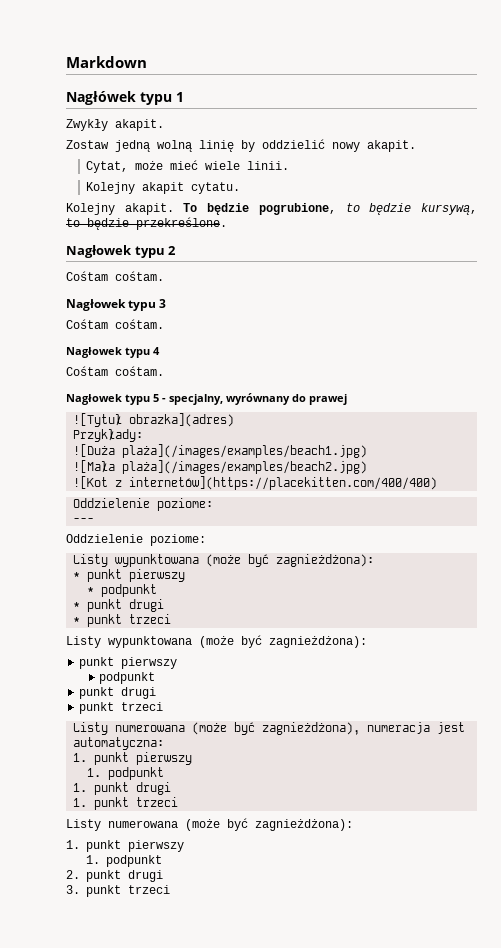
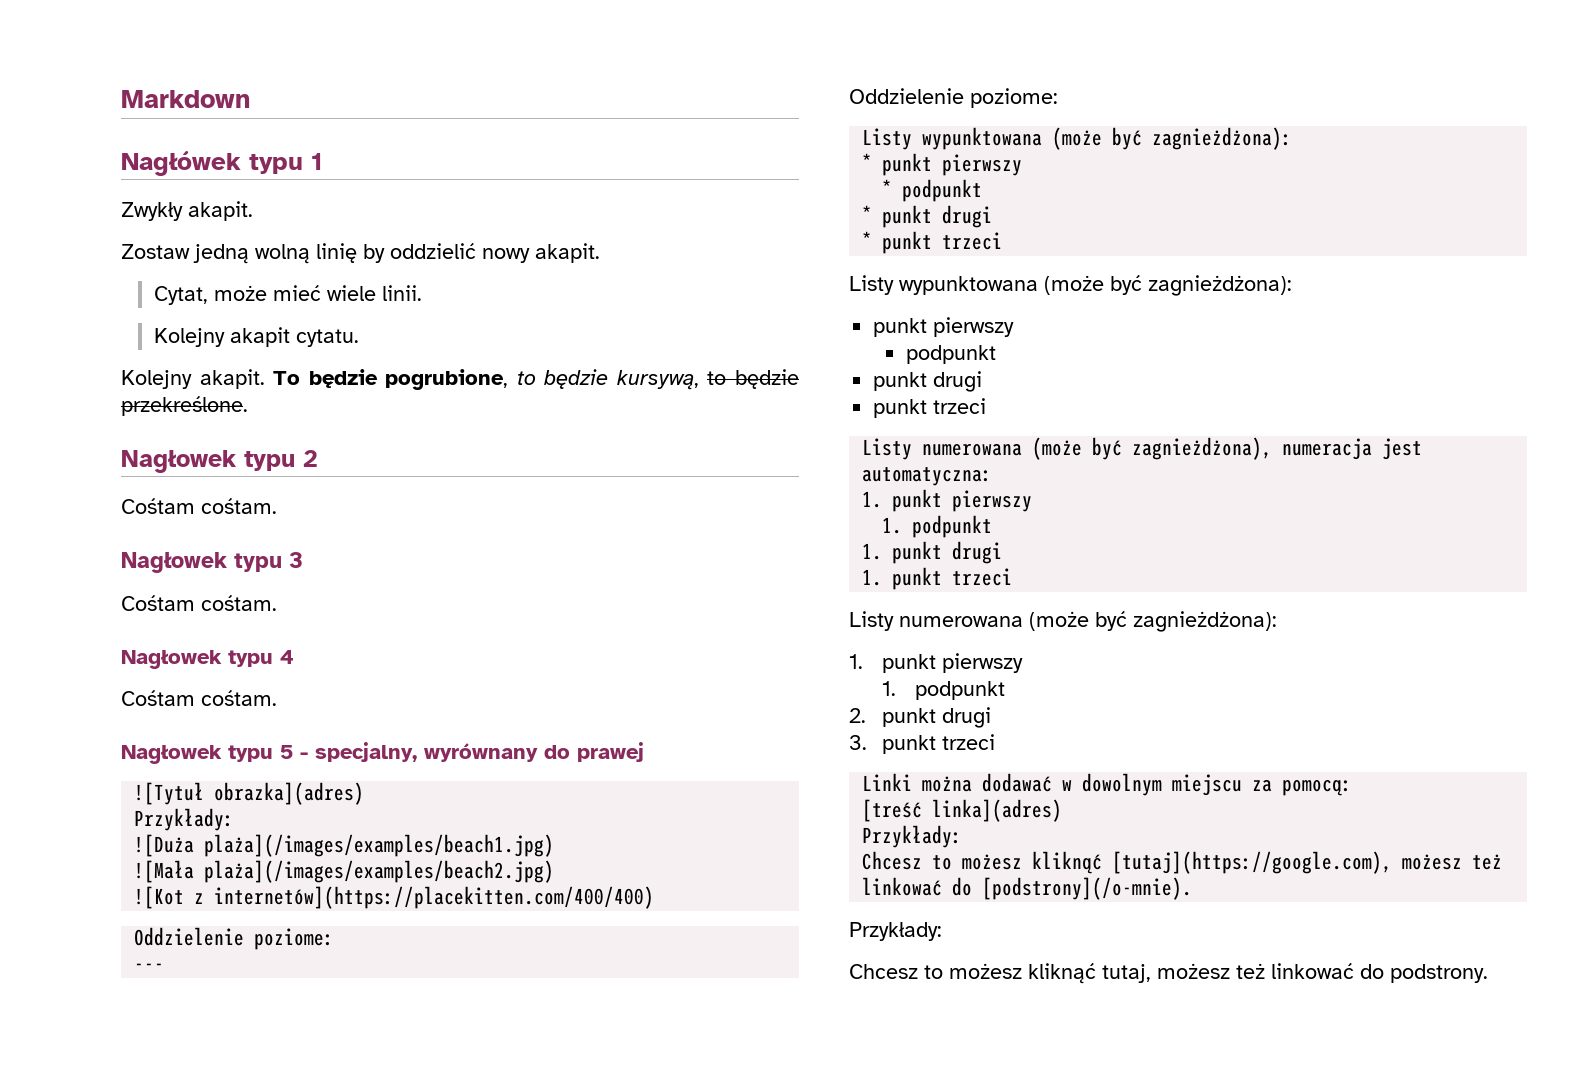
(171, 889) none -> [862,773,1353,796] [862,799,1063,822] [862,825,963,848] [862,851,1503,874] [862,877,1193,900] [849,922,942,941] [849,963,1488,984] // Linki można dodawać w dowolnym miejscu za pomocą: // [treść linka](adres) // Przykłady: // Chcesz to możesz kliknąć [tutaj](https://google.com), możesz też linkować do [podstrony](/o-mnie). // Przykłady: // Chcesz to możesz kliknąć tutaj, możesz też linkować do podstrony.

